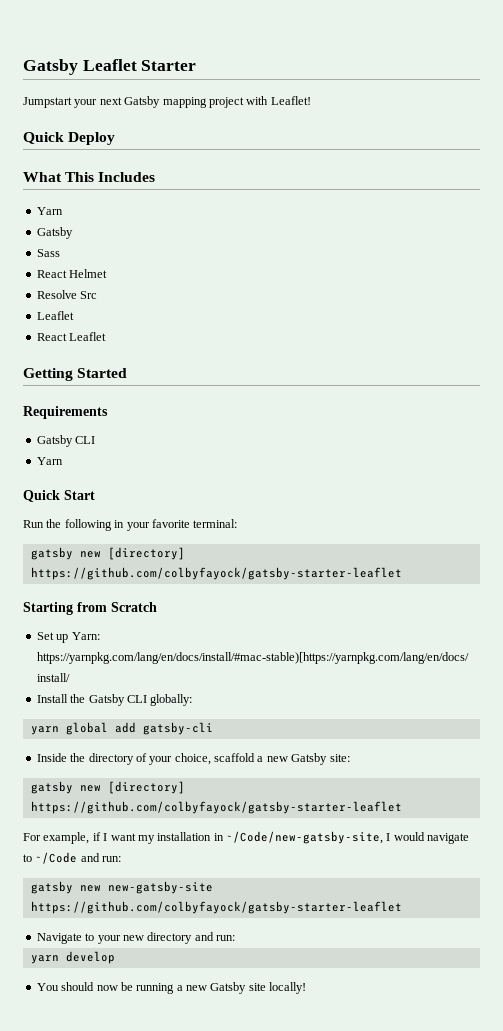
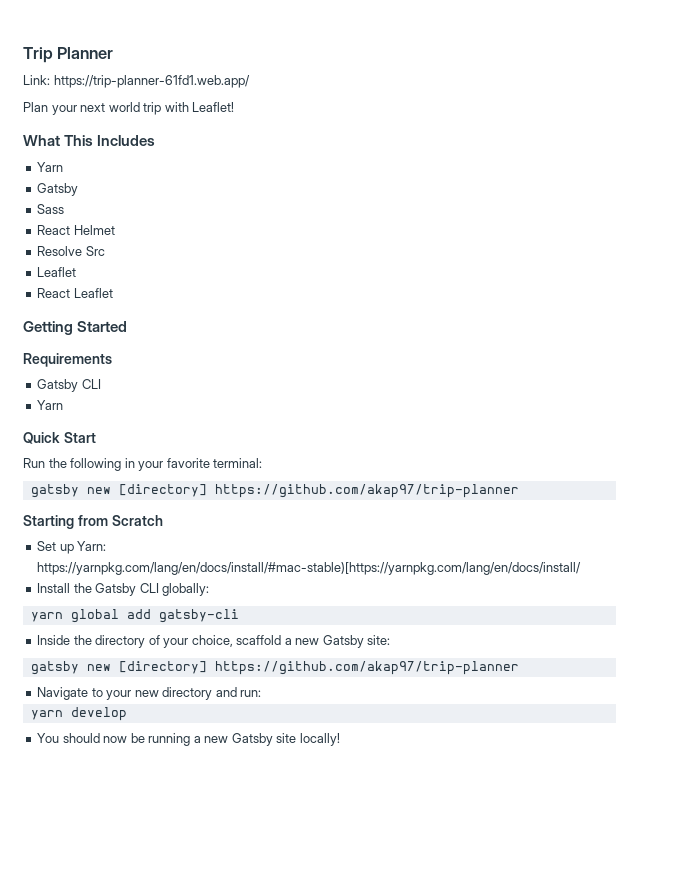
[23,59,197,75] [23,96,244,108] Gatsby Leaflet Starter // Jumpstart your next Gatsby mapping project -> [23,47,114,63] [23,75,250,88] [23,102,162,115] Trip Planner // Link: https://trip-planner-61fd1.web.app/ // Plan your next world trip
[23,132,116,145] // Quick Deploy -> (235, 107) none
[30,567,402,580] https://github.com/colbyfayock/gatsby-starter-leaflet -> [214,484,519,498] https://github.com/akap97/trip-planner
[30,801,402,814] [23,831,470,844] [23,852,122,864] [30,881,213,894] [30,901,402,914] https://github.com/colbyfayock/gatsby-starter-leaflet // For example, if I want my installation in ~/Code/new-gatsby-site, I would navigate to ~/Code and run: // gatsby new new-gatsby-site https://github.com/colbyfayock/gatsby-starter-leaflet -> [214,661,519,675] https://github.com/akap97/trip-planner

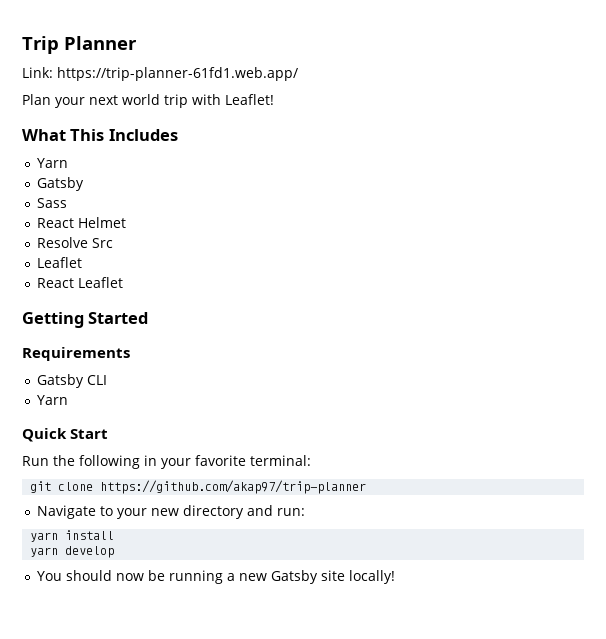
[30,484,519,498] [23,515,163,529] [37,541,107,554] [37,562,582,575] [37,583,210,596] [30,609,239,623] [37,635,391,648] [30,661,207,675] gatsby new [directory] https://github.com/akap97/trip-planner // Starting from Scratch // Set up Yarn: https://yarnpkg.com/lang/en/docs/install/#mac-stable)[https://yarnpkg.com/lang/en/docs/install/ // Install the Gatsby CLI globally: // yarn global add gatsby-cli // Inside the directory of your choice, scaffold a new Gatsby site: // gatsby new [directory] -> [30,481,94,493] git clone
(262, 693) none -> [30,530,115,542] // yarn install

